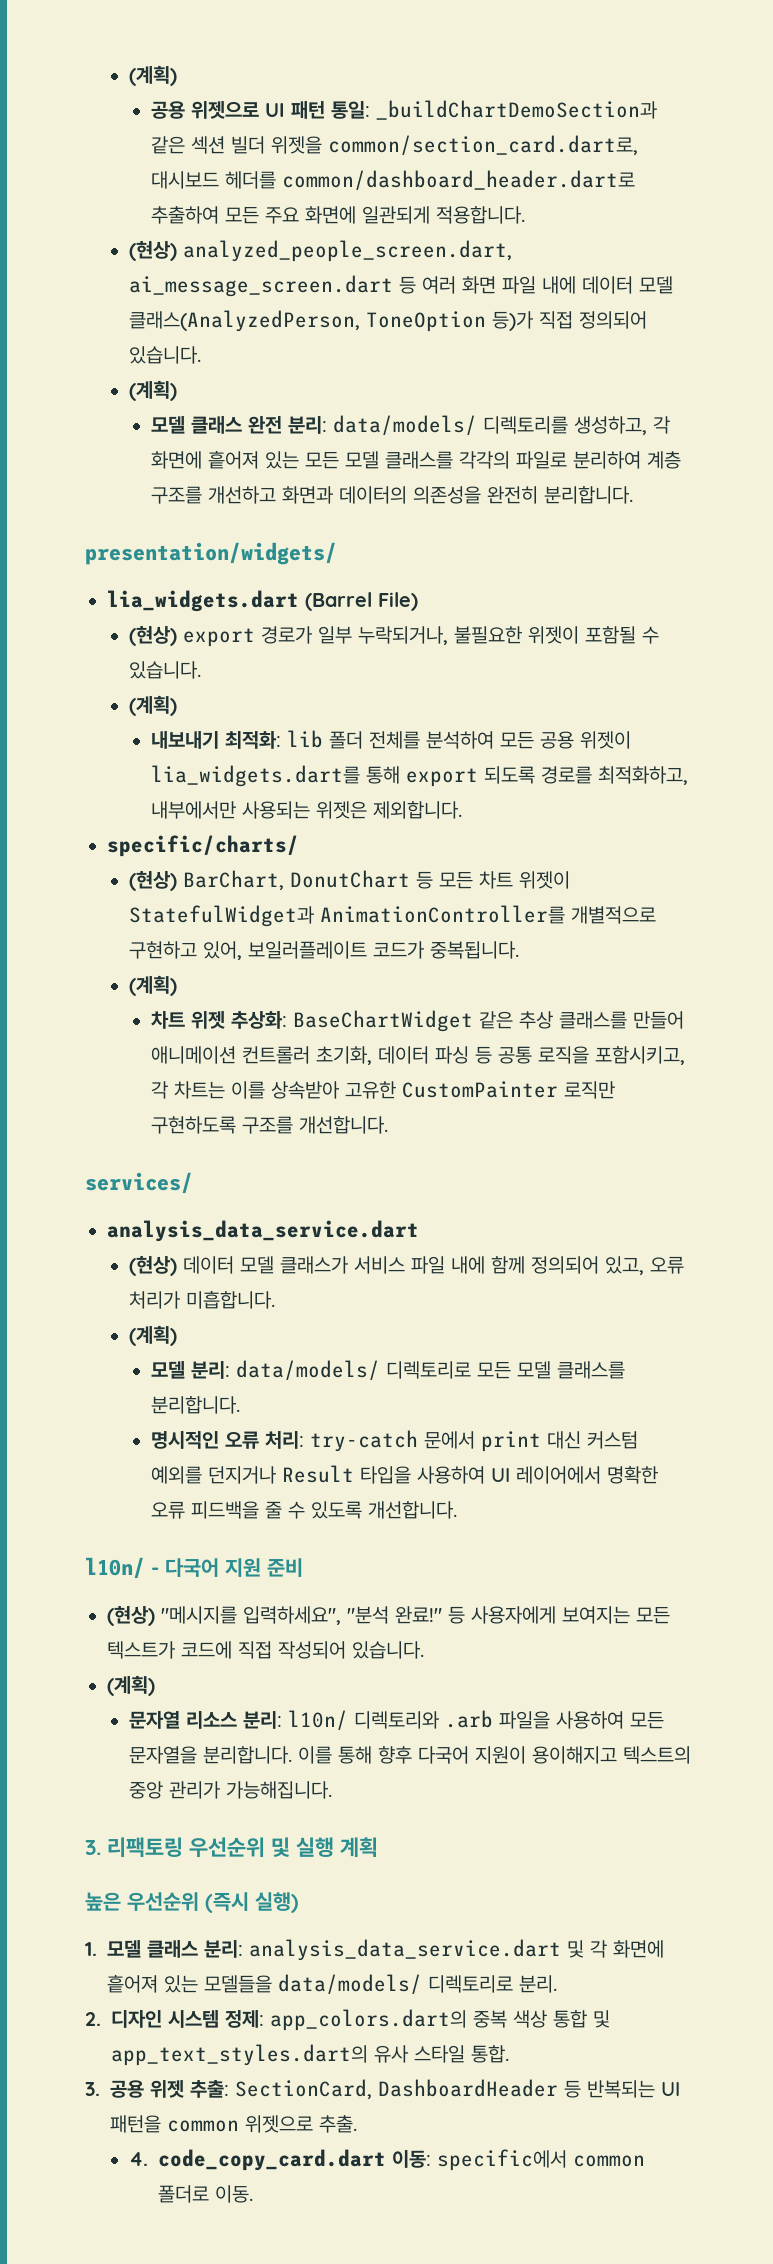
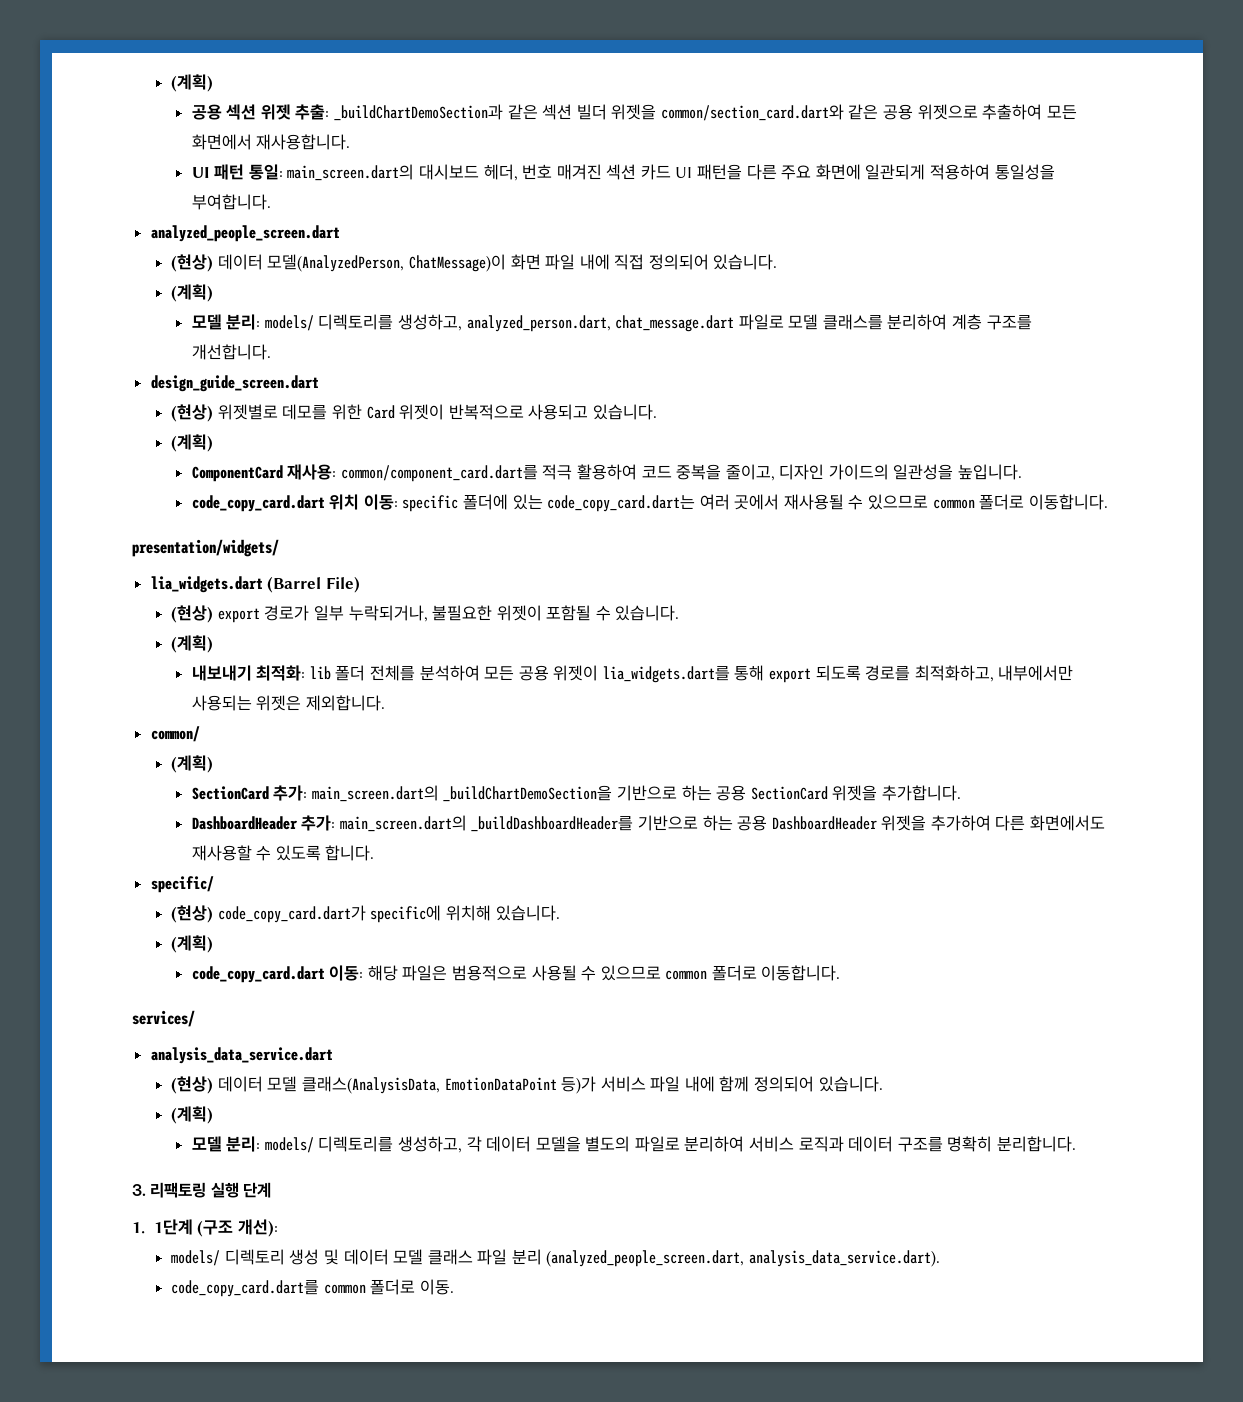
[191,101,371,119] 위젯으로 UI 패턴 통일: -> [226,104,330,120] 섹션 위젯 추출:
[328,135,639,155] [151,170,636,190] [151,206,526,224] [129,240,513,262] [129,275,674,297] [129,310,534,332] common/section_card.dart로, 대시보드 헤더를 common/dashboard_header.dart로 추출하여 모든 주요 화면에 일관되게 적용합니다. // (현상) analyzed_people_screen.dart, ai_message_screen.dart 등 여러 화면 파일 내에 데이터 모델 클래스(AnalyzedPerson, ToneOption 등)가 -> [660,104,1077,121] [191,134,351,150] [191,164,1055,181] [191,194,271,210] [150,225,340,242] [171,254,610,272] common/section_card.dart와 같은 공용 위젯으로 추출하여 모든 화면에서 재사용합니다. // UI 패턴 통일: main_screen.dart의 대시보드 헤더, 번호 매겨진 섹션 카드 UI 패턴을 다른 주요 화면에 일관되게 적용하여 통일성을 부여합니다. // analyzed_people_screen.dart // (현상) 데이터 모델(AnalyzedPerson, ChatMessage)이 화면 파일 내에
[191,415,671,435] [151,450,682,469] [151,486,634,504] 클래스 완전 분리: data/models/ 디렉토리를 생성하고, 각 화면에 흩어져 있는 모든 모델 클래스를 각각의 파일로 분리하여 계층 구조를 개선하고 화면과 데이터의 의존성을 완전히 분리합니다. -> [226,314,1032,332] [191,344,271,360] [150,375,319,392] [171,404,657,422] [171,434,214,452] [191,464,1023,482] [191,494,1108,512] 분리: models/ 디렉토리를 생성하고, analyzed_person.dart, chat_message.dart 파일로 모델 클래스를 분리하여 계층 구조를 개선합니다. // design_guide_screen.dart // (현상) 위젯별로 데모를 위한 Card 위젯이 반복적으로 사용되고 있습니다. // (계획) // ComponentCard 재사용: common/component_card.dart를 적극 활용하여 코드 중복을 줄이고, 디자인 가이드의 일관성을 높입니다. // code_copy_card.dart 위치 이동: specific 폴더에 있는 code_copy_card.dart는 여러 곳에서 재사용될 수 있으므로 common 폴더로 이동합니다.
[107,835,299,857] [129,870,571,891] [129,905,657,927] [129,941,520,960] [129,975,178,996] [151,1010,685,1032] [151,1046,686,1065] [151,1081,616,1099] [151,1116,389,1134] specific/charts/ // (현상) BarChart, DonutChart 등 모든 차트 위젯이 StatefulWidget과 AnimationController를 개별적으로 구현하고 있어, 보일러플레이트 코드가 중복됩니다. // (계획) // 차트 위젯 추상화: BaseChartWidget 같은 추상 클래스를 만들어 애니메이션 컨트롤러 초기화, 데이터 파싱 등 공통 로직을 포함시키고, 각 차트는 이를 상속받아 고유한 CustomPainter 로직만 구현하도록 구조를 개선합니다. -> [150,726,200,742] [171,755,214,773] [191,785,961,802] [191,815,1106,832] [191,845,375,861] [150,876,214,893] [171,905,560,923] [171,935,214,953] [191,965,841,983] common/ // (계획) // SectionCard 추가: main_screen.dart의 _buildChartDemoSection을 기반으로 하는 공용 SectionCard 위젯을 추가합니다. // DashboardHeader 추가: main_screen.dart의 _buildDashboardHeader를 기반으로 하는 공용 DashboardHeader 위젯을 추가하여 다른 화면에서도 재사용할 수 있도록 합니다. // specific/ // (현상) code_copy_card.dart가 specific에 위치해 있습니다. // (계획) // code_copy_card.dart 이동: 해당 파일은 범용적으로 사용될 수 있으므로 common 폴더로 이동합니다.
[280,1256,349,1274] 클래스가 -> [301,1076,597,1094] 클래스(AnalysisData, EmotionDataPoint 등)가
[605,1256,685,1275] [129,1290,276,1309] [129,1325,178,1346] [151,1360,626,1380] [151,1396,241,1414] [151,1430,639,1452] [151,1465,659,1484] [151,1501,458,1519] [85,1557,303,1579] [107,1606,670,1626] [107,1641,424,1659] [107,1675,155,1696] [129,1710,665,1730] [129,1746,692,1764] [129,1781,333,1799] [85,1837,378,1858] [85,1892,299,1913] [85,1939,665,1961] [107,1974,558,1994] [85,2009,610,2031] [111,2044,509,2066] [85,2079,680,2099] [110,2115,357,2133] [129,2149,568,2171] 있고, 오류 처리가 미흡합니다. // (계획) // 모델 분리: data/models/ 디렉토리로 모든 모델 클래스를 분리합니다. // 명시적인 오류 처리: try-catch 문에서 print 대신 커스텀 예외를 던지거나 Result 타입을 사용하여 UI 레이어에서 명확한 오류 피드백을 줄 수 있도록 개선합니다. // l10n/ - 다국어 지원 준비 // (현상) "메시지를 입력하세요", "분석 완료!" 등 사용자에게 보여지는 모든 텍스트가 코드에 직접 작성되어 있습니다. // (계획) // 문자열 리소스 분리: l10n/ 디렉토리와 .arb 파일을 사용하여 모든 문자열을 분리합니다. 이를 통해 향후 다국어 지원이 용이해지고 텍스트의 중앙 관리가 가능해집니다. // 3. 리팩토링 우선순위 및 실행 계획 // 높은 우선순위 (즉시 실행) // 1. 모델 클래스 분리: analysis_data_service.dart 및 각 화면에 흩어져 있는 모델들을 data/models/ 디렉토리로 분리. // 2. 디자인 시스템 정제: app_colors.dart의 중복 색상 통합 및 app_text_styles.dart의 유사 스타일 통합. // 3. 공용 위젯 추출: SectionCard, DashboardHeader 등 반복되는 UI 패턴을 common 위젯으로 추출. // 4. code_copy_card.dart 이동: specific에서 -> [818,1076,883,1092] [171,1106,214,1124] [191,1136,1077,1153] [132,1182,272,1198] [132,1219,278,1237] [171,1249,941,1267] [171,1280,320,1297] 있습니다. // (계획) // 모델 분리: models/ 디렉토리를 생성하고, 각 데이터 모델을 별도의 파일로 분리하여 서비스 로직과 데이터 구조를 명확히 분리합니다. // 3. 리팩토링 실행 단계 // 1. 1단계 (구조 개선): // models/ 디렉토리 생성 및 데이터 모델 클래스 파일 분리 (analyzed_people_screen.dart, analysis_data_service.dart). // code_copy_card.dart를

